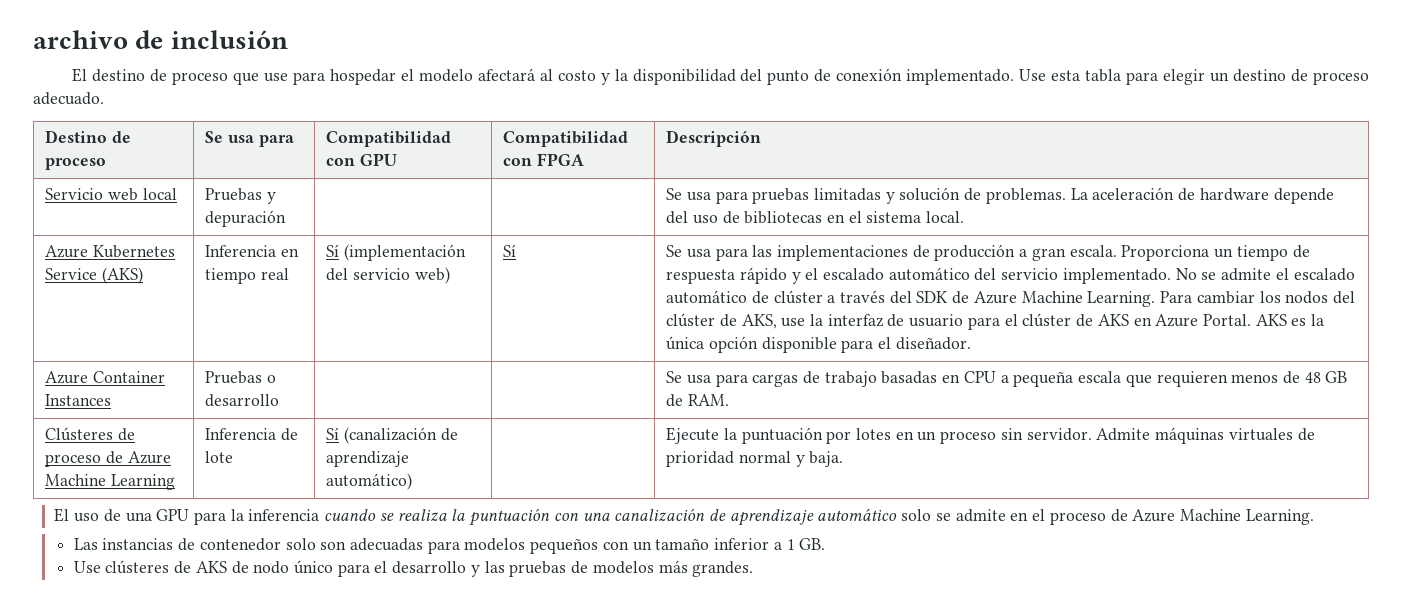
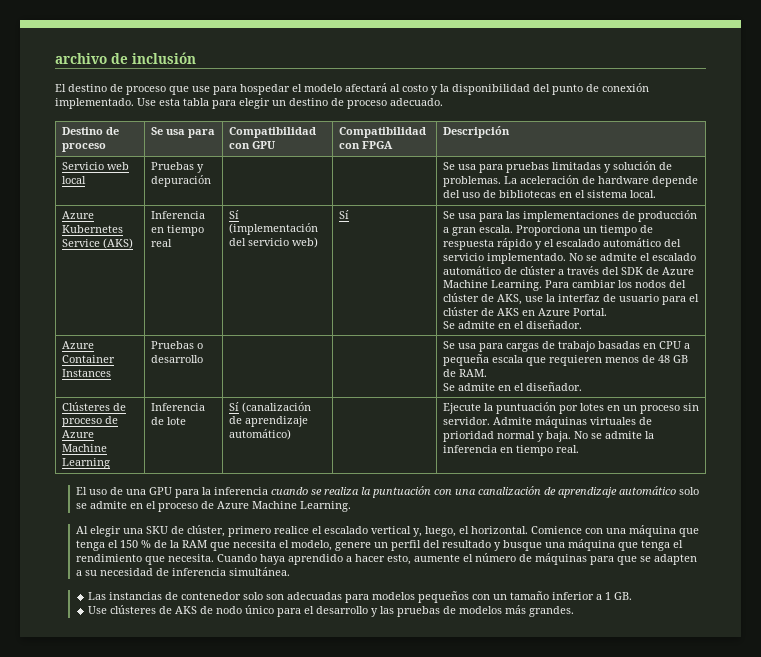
[1255,314,1325,326] [666,336,874,353] AKS es la única opción disponible para -> [442,321,511,329] // Se admite en
(729, 400) none -> [442,382,582,391] // Se admite en el diseñador.
(844, 459) none -> [573,431,654,439] [442,445,579,456] No se admite la inferencia en tiempo real.
(1314, 517) none -> [76,525,700,537] [76,539,684,551] [76,553,698,565] [76,567,291,576] // Al elegir una SKU de clúster, primero realice el escalado vertical y, luego, el horizontal. Comience con una máquina que tenga el 150 % de la RAM que necesita el modelo, genere un perfil del resultado y busque una máquina que tenga el rendimiento que necesita. Cuando haya aprendido a hacer esto, aumente el número de máquinas para que se adapten a su necesidad de inferencia simultánea.

